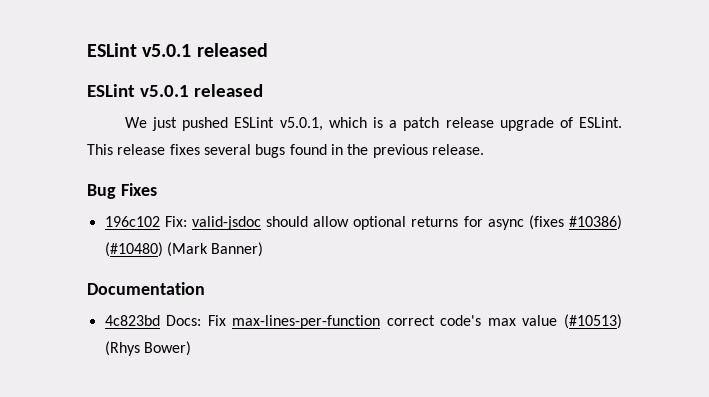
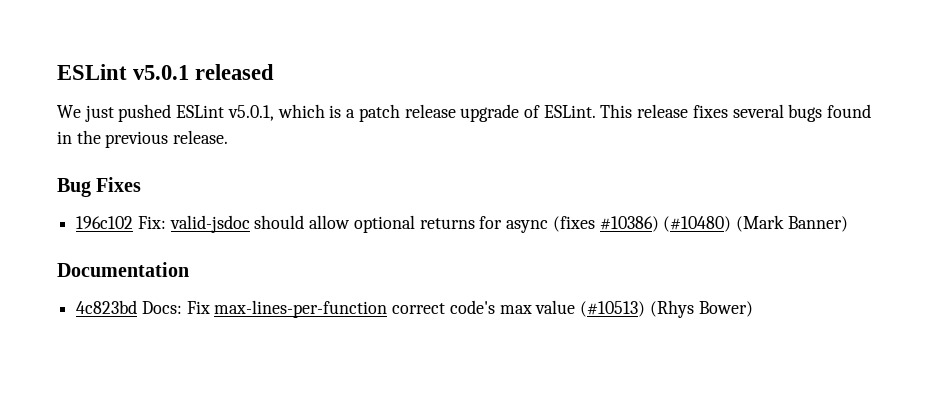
[87,43,268,57] [87,84,263,97] ESLint v5.0.1 released // ESLint v5.0.1 released -> [57,64,275,80] ESLint v5.0.1 released

